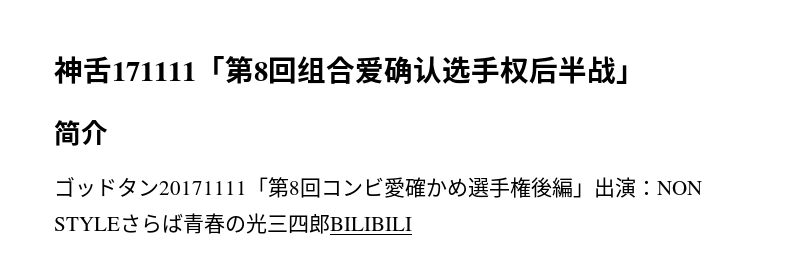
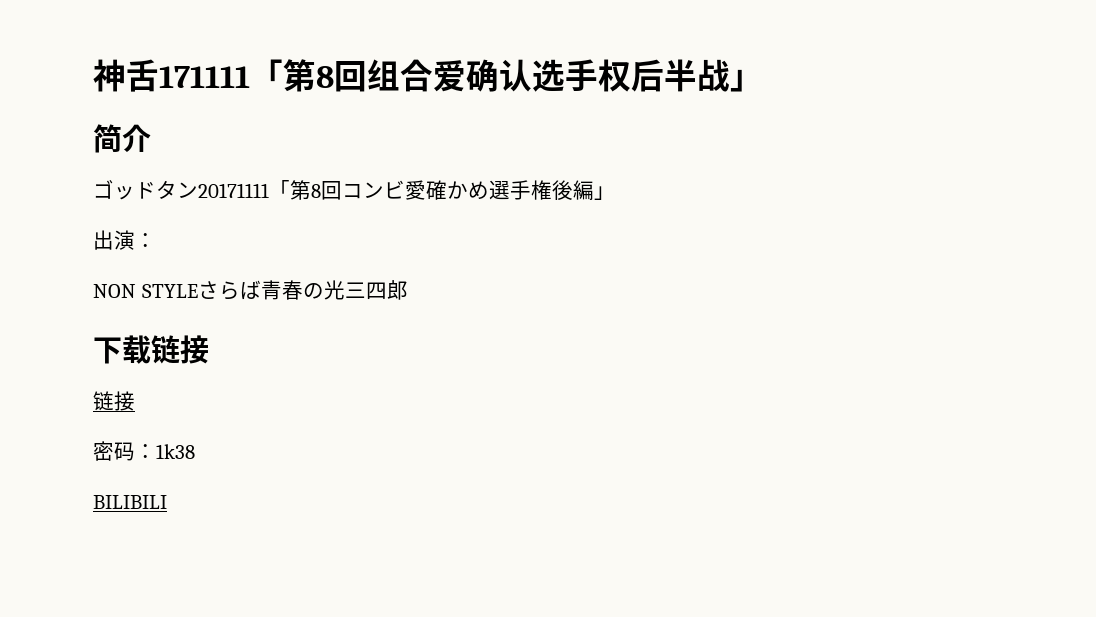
(594, 190) none -> (615, 193) //
(657, 187) none -> (156, 240) //
(330, 223) none -> [93,335,209,364] [93,391,135,411] [93,441,195,461] // 下载链接 // 链接 // 密码：1k38 //

